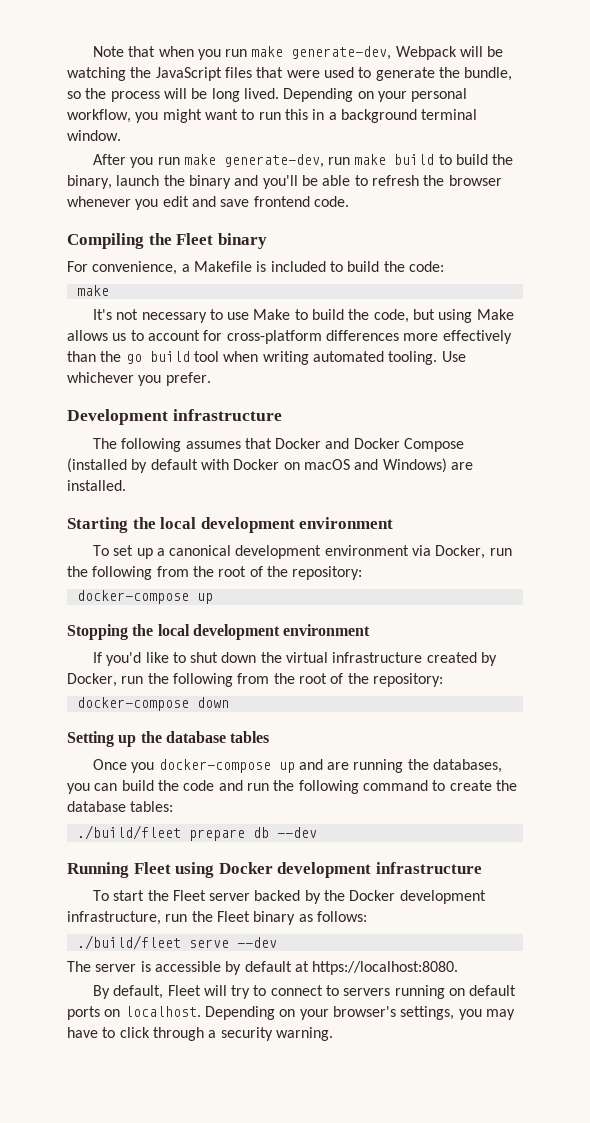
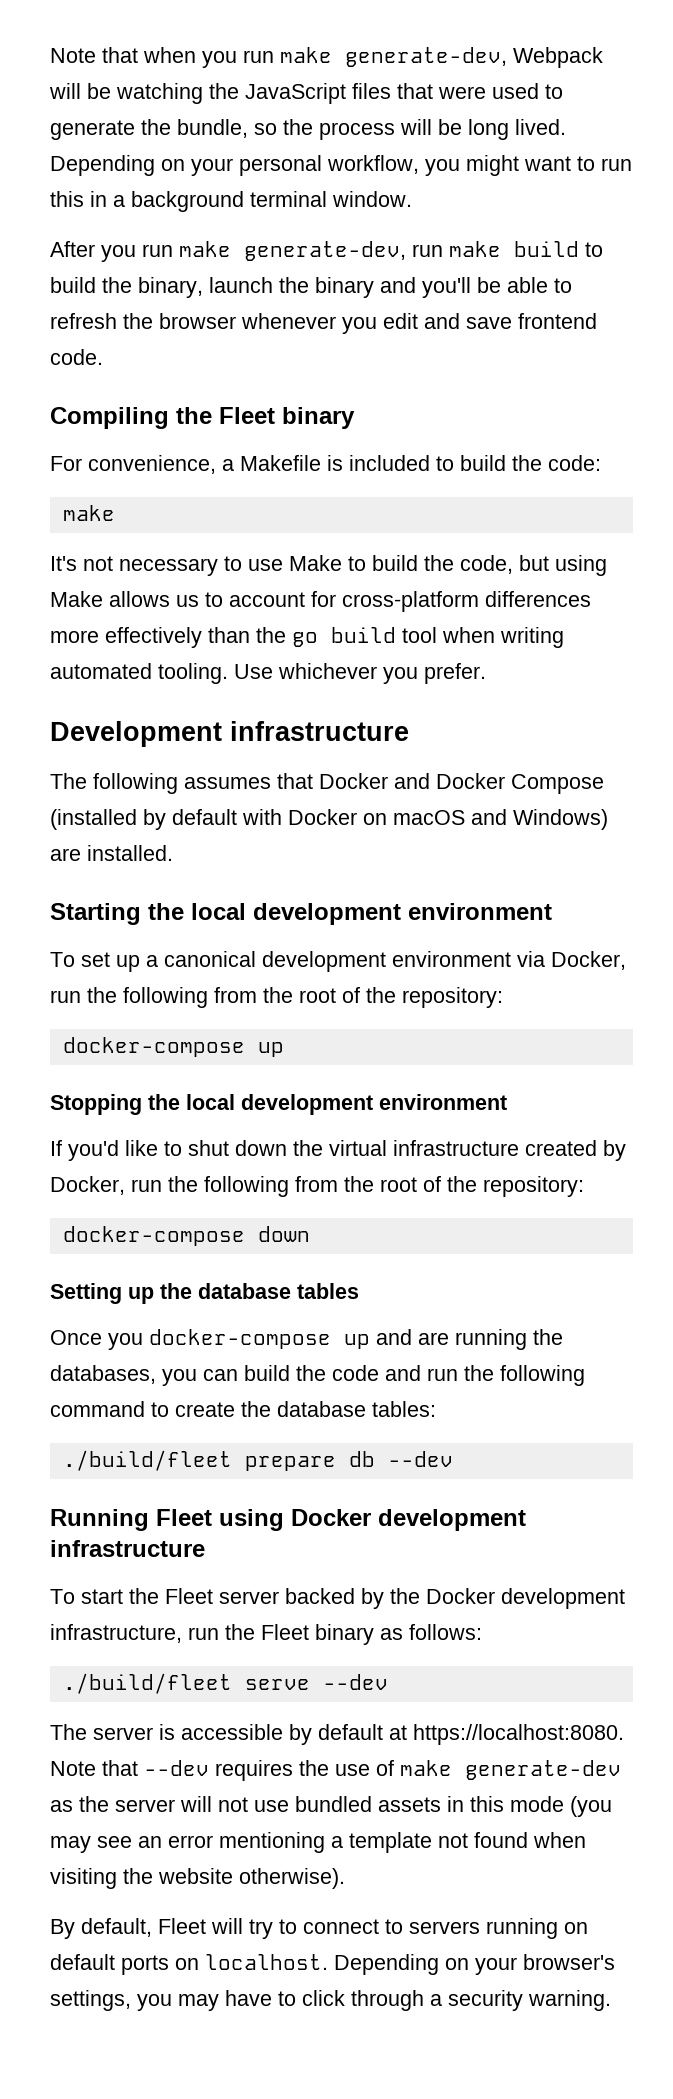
(459, 968) none -> [50,1760,621,1781] [50,1796,612,1817] [50,1832,586,1853] [50,1868,345,1889] Note that --dev requires the use of make generate-dev as the server will not use bundled assets in this mode (you may see an error mentioning a template not found when visiting the website otherwise).

